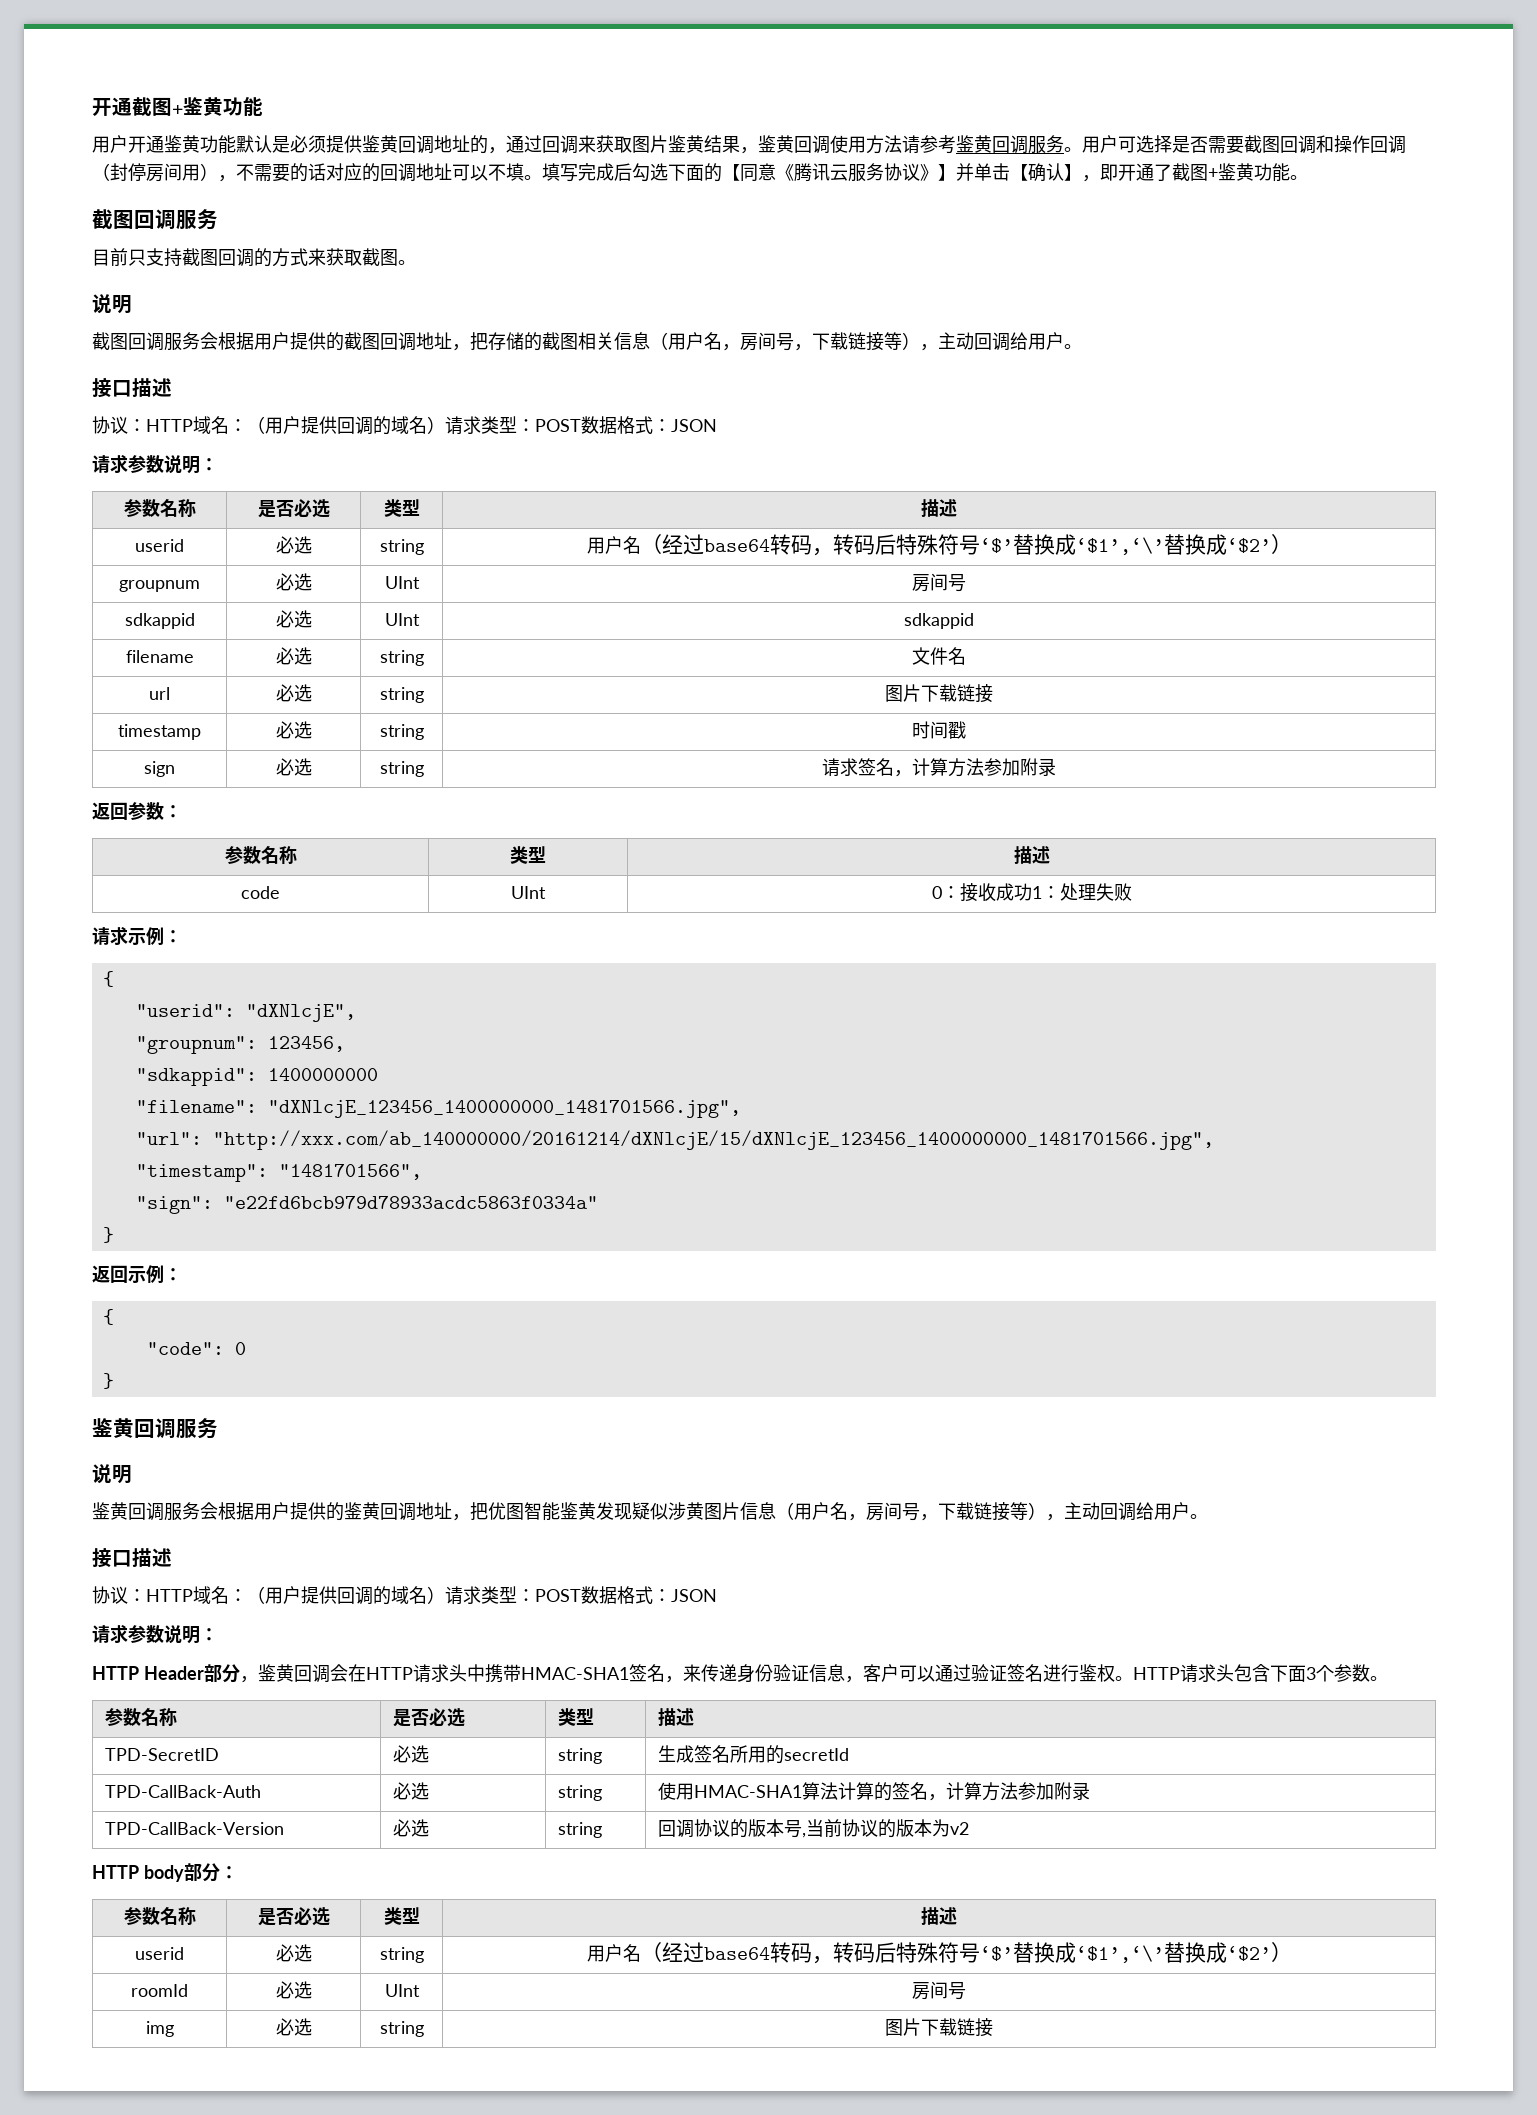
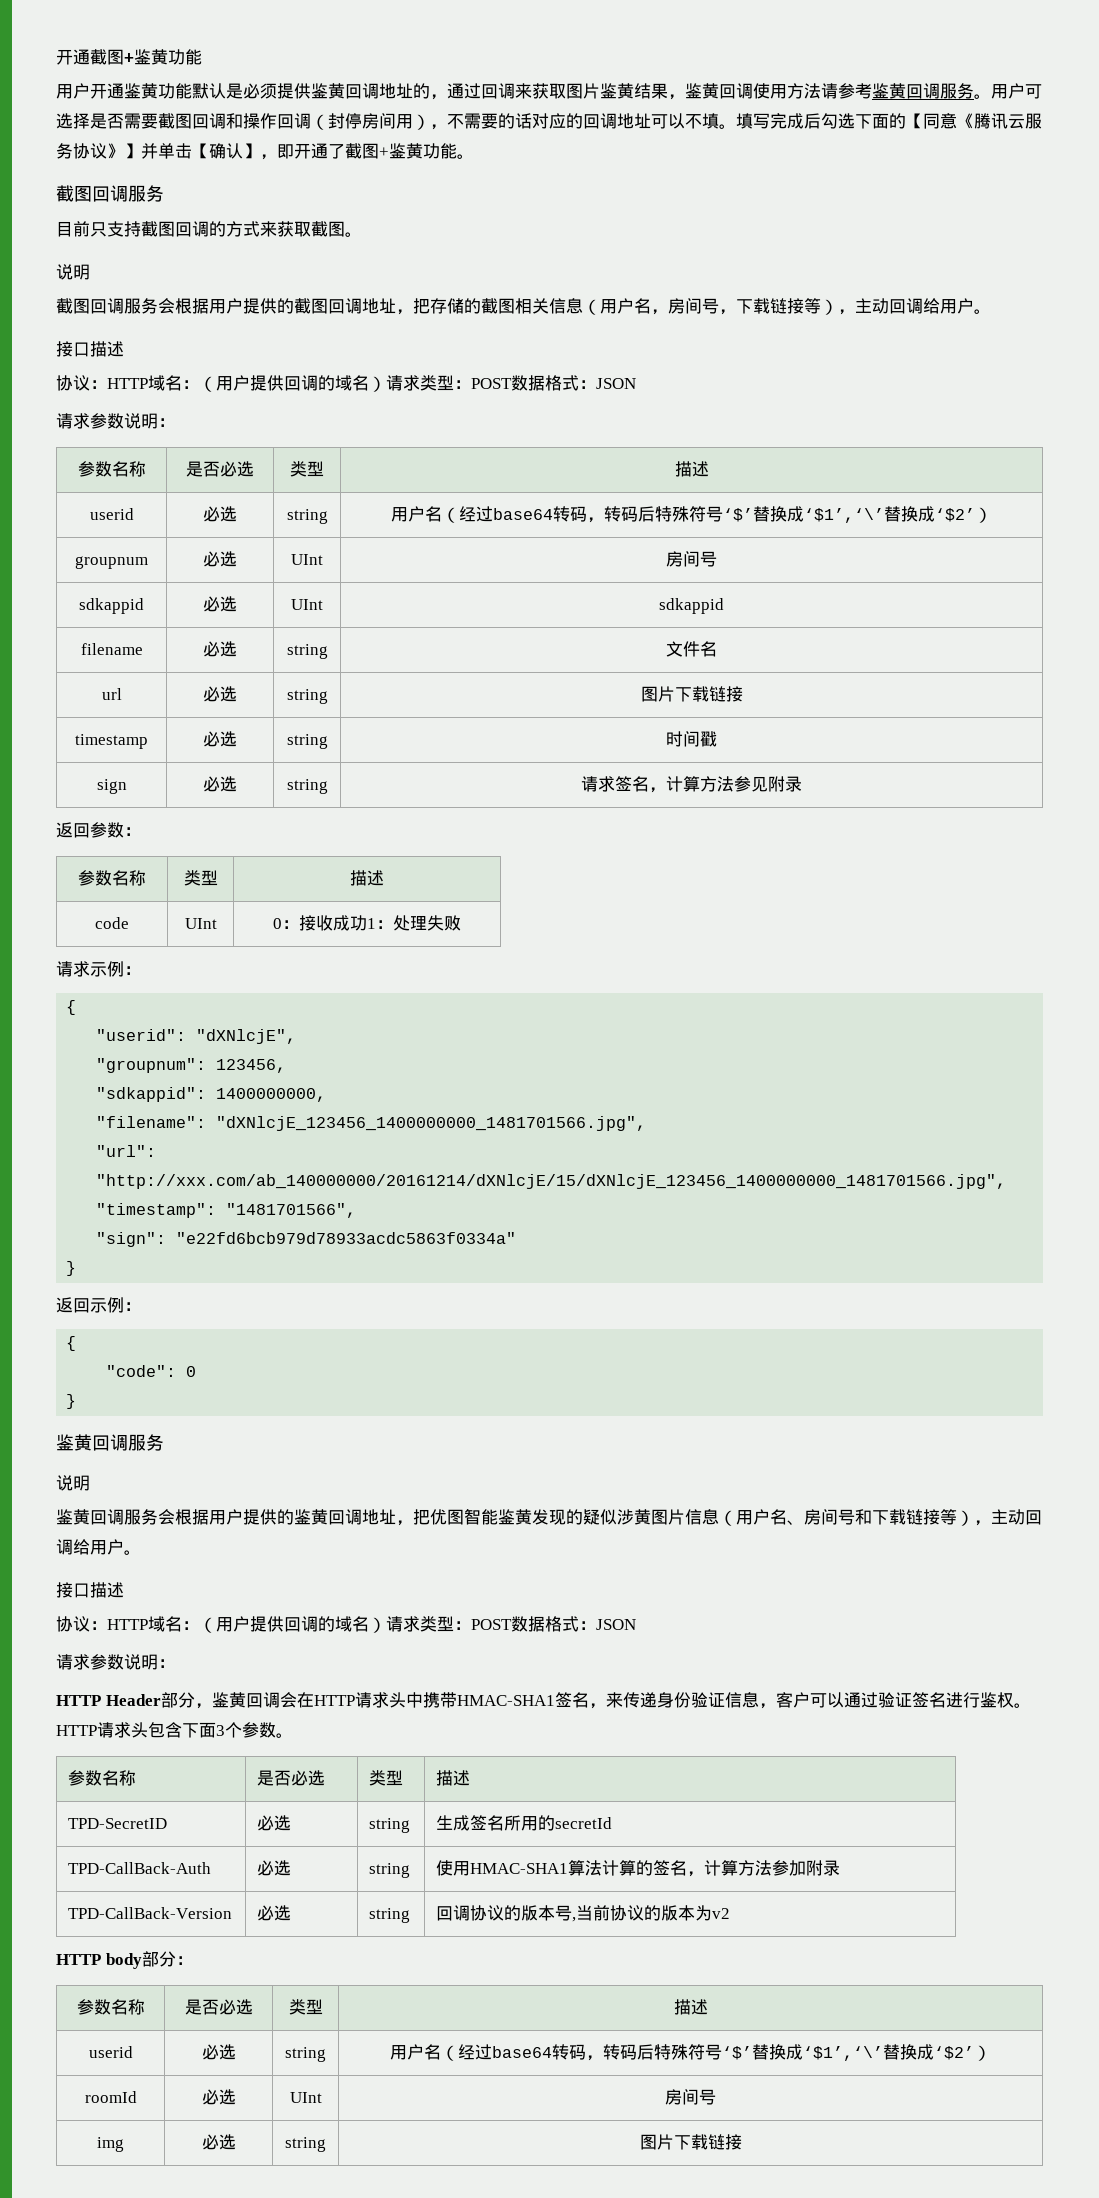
[1002,758,1020,776] 加 -> [751,776,768,792] 见
[267,1068,378,1081] 1400000000 -> [216,1088,327,1102] 1400000000,
(632, 1511) none -> [566,1509,583,1525] 的
[848,1502,938,1521] ，房间号， -> [787,1509,872,1525] 、房间号和

